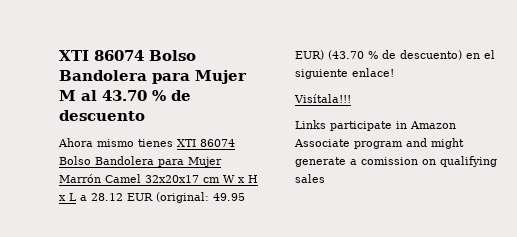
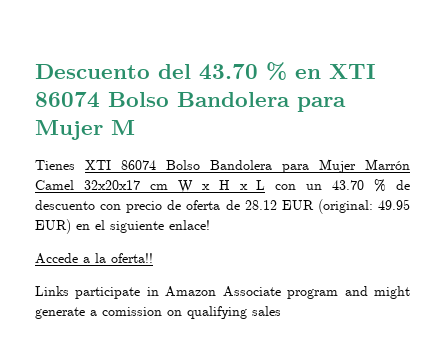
(59, 55) none -> [35,62,321,80] Descuento del 43.70 % en
[81,90,191,101] [59,110,145,121] [58,138,173,147] al 43.70 % de descuento // Ahora mismo tienes -> [35,160,75,170] // Tienes
[80,195,87,201] a -> [275,179,410,192] [35,200,240,213] con un 43.70 % de descuento con precio de oferta de
[328,50,462,60] (43.70 % de descuento) -> (71, 226) none
[294,94,351,103] Visítala!!! -> [35,253,153,264] Accede a la oferta!!

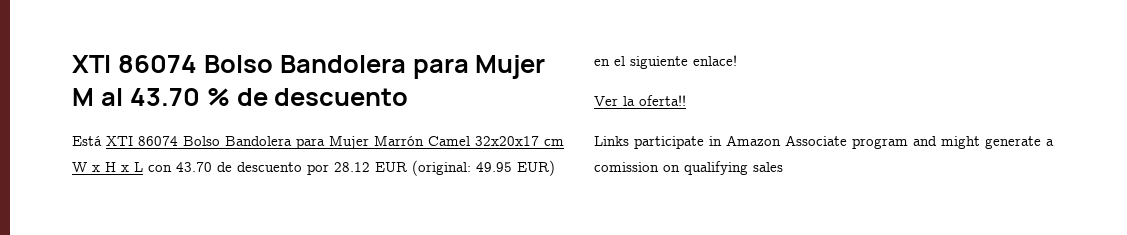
[35,62,321,80] Descuento del 43.70 % en -> (72, 64) none
[35,160,75,170] // Tienes -> [100,88,409,106] [72,136,102,146] al 43.70 % de descuento // Está
[306,179,410,192] [35,200,240,213] un 43.70 % de descuento con precio de oferta de -> [176,162,329,175] 43.70 de descuento por
[35,253,90,264] Accede a -> [594,96,618,106] Ver

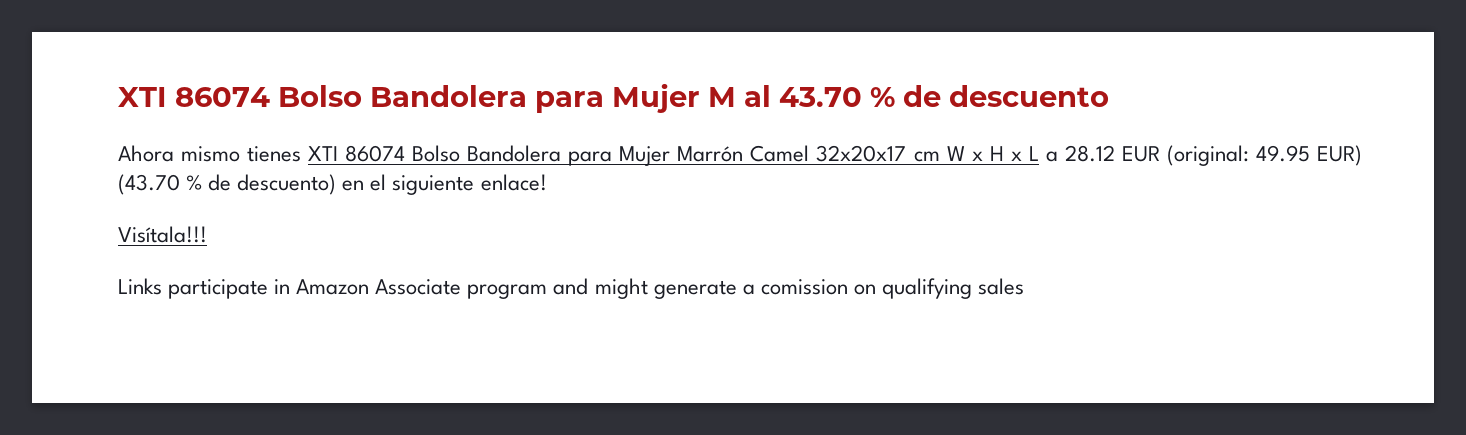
[72,136,102,146] Está -> [118,145,302,162] Ahora mismo tienes
[148,162,329,175] con 43.70 de descuento por -> [1045,151,1058,162] a
(555, 168) none -> [118,174,337,195] (43.70 % de descuento)
[594,95,686,106] Ver la oferta!! -> [118,226,207,243] Visítala!!!

